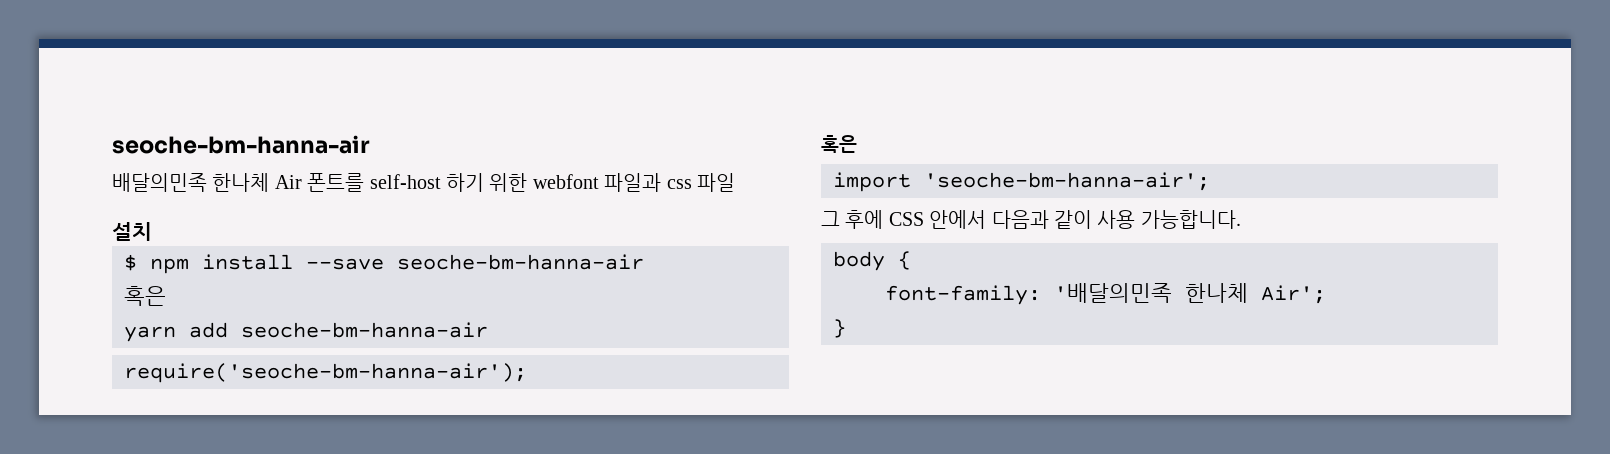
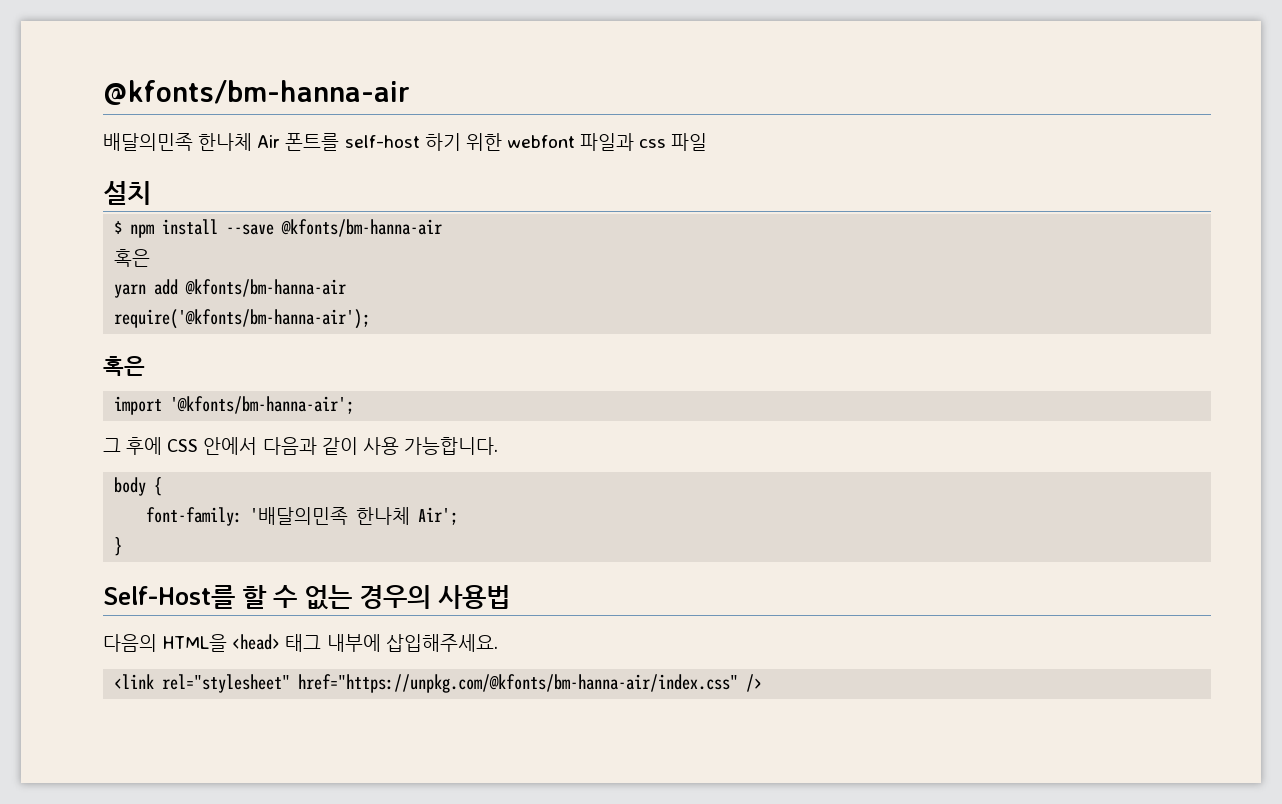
[112,135,370,154] seoche-bm-hanna-air -> [103,80,410,105] @kfonts/bm-hanna-air
[397,254,644,270] seoche-bm-hanna-air -> [281,219,443,237] @kfonts/bm-hanna-air
[241,322,488,338] [124,363,527,383] seoche-bm-hanna-air // require('seoche-bm-hanna-air'); -> [185,279,347,297] [114,309,371,329] @kfonts/bm-hanna-air // require('@kfonts/bm-hanna-air');
[924,172,1210,191] 'seoche-bm-hanna-air'; -> [170,396,355,414] '@kfonts/bm-hanna-air';
(846, 328) none -> [103,585,510,610] [103,634,498,652] [114,674,763,693] // Self-Host를 할 수 없는 경우의 사용법 // 다음의 HTML을 <head> 태그 내부에 삽입해주세요. // <link rel="stylesheet" href="https://unpkg.com/@kfonts/bm-hanna-air/index.css" />

